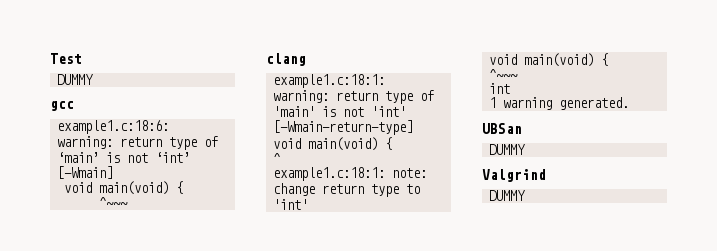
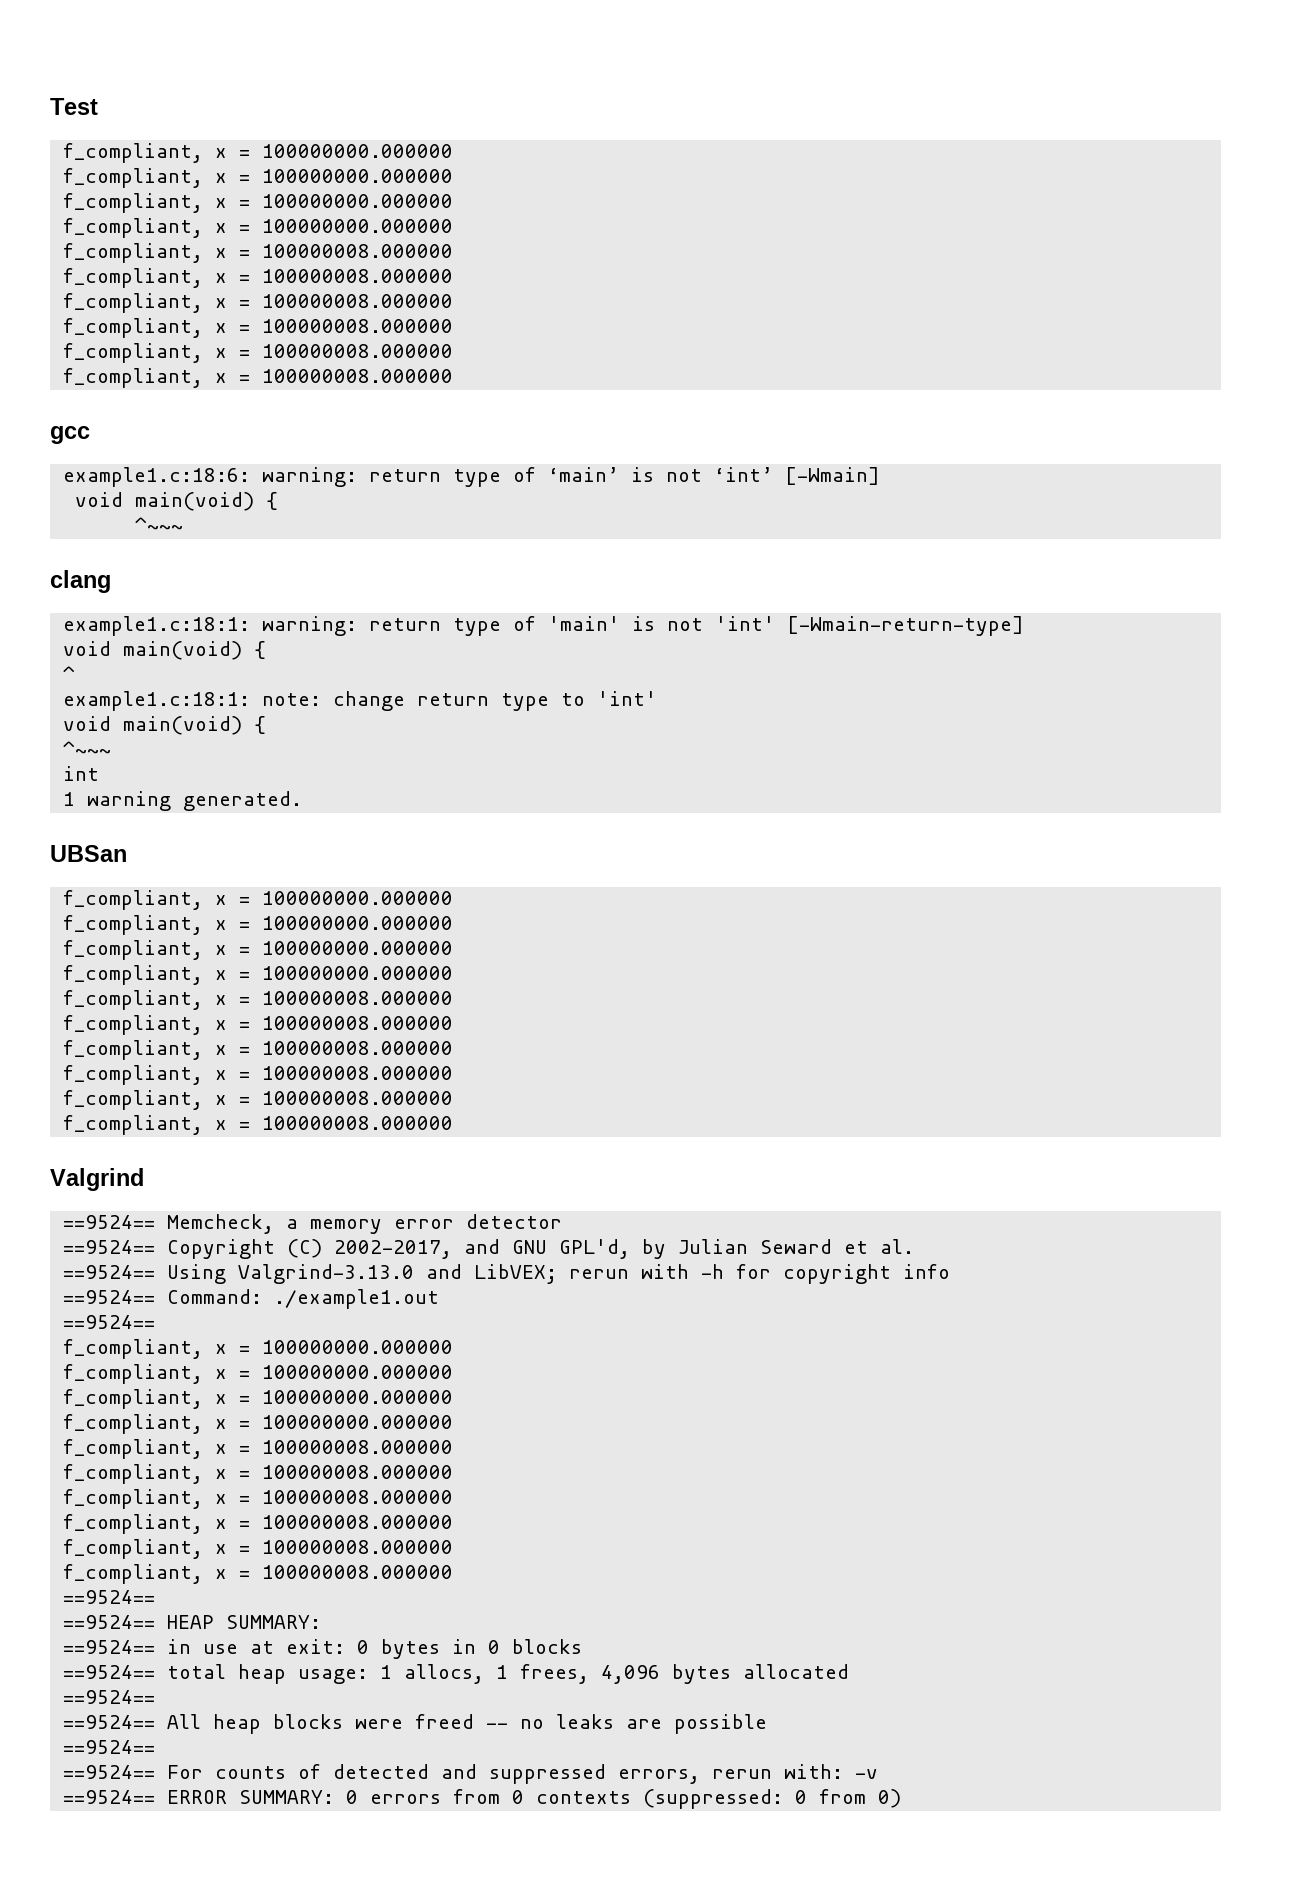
[56,74,93,85] DUMMY -> [62,143,453,163] [62,168,453,188] [62,193,453,213] [62,218,453,238] [62,243,453,263] [62,268,453,288] [62,293,453,313] [62,318,453,338] [62,343,453,363] [62,368,453,388] f_compliant, x = 100000000.000000 // f_compliant, x = 100000000.000000 // f_compliant, x = 100000000.000000 // f_compliant, x = 100000000.000000 // f_compliant, x = 100000008.000000 // f_compliant, x = 100000008.000000 // f_compliant, x = 100000008.000000 // f_compliant, x = 100000008.000000 // f_compliant, x = 100000008.000000 // f_compliant, x = 100000008.000000
[488,144,525,155] [482,169,546,182] [488,190,525,201] DUMMY // Valgrind // DUMMY -> [62,890,453,910] [62,915,453,935] [62,940,453,960] [62,965,453,985] [62,990,453,1010] [62,1015,453,1035] [62,1040,453,1060] [62,1065,453,1085] [62,1090,453,1110] [62,1115,453,1135] [50,1168,144,1191] [62,1214,562,1234] [62,1239,914,1259] [62,1264,950,1284] [62,1289,439,1309] [62,1315,155,1329] [62,1339,453,1359] [62,1364,453,1384] [62,1389,453,1409] [62,1414,453,1434] [62,1439,453,1459] [62,1464,453,1484] [62,1489,453,1509] [62,1514,453,1534] [62,1539,453,1559] [62,1564,453,1584] [62,1590,155,1604] [62,1615,321,1629] [62,1639,582,1659] [62,1664,849,1684] [62,1690,155,1704] [62,1714,767,1734] [62,1740,155,1754] [62,1764,878,1784] [62,1789,901,1809] f_compliant, x = 100000000.000000 // f_compliant, x = 100000000.000000 // f_compliant, x = 100000000.000000 // f_compliant, x = 100000000.000000 // f_compliant, x = 100000008.000000 // f_compliant, x = 100000008.000000 // f_compliant, x = 100000008.000000 // f_compliant, x = 100000008.000000 // f_compliant, x = 100000008.000000 // f_compliant, x = 100000008.000000 // Valgrind // ==9524== Memcheck, a memory error detector // ==9524== Copyright (C) 2002-2017, and GNU GPL'd, by Julian Seward et al. // ==9524== Using Valgrind-3.13.0 and LibVEX; rerun with -h for copyright info // ==9524== Command: ./example1.out // ==9524== // f_compliant, x = 100000000.000000 // f_compliant, x = 100000000.000000 // f_compliant, x = 100000000.000000 // f_compliant, x = 100000000.000000 // f_compliant, x = 100000008.000000 // f_compliant, x = 100000008.000000 // f_compliant, x = 100000008.000000 // f_compliant, x = 100000008.000000 // f_compliant, x = 100000008.000000 // f_compliant, x = 100000008.000000 // ==9524== // ==9524== HEAP SUMMARY: // ==9524== in use at exit: 0 bytes in 0 blocks // ==9524== total heap usage: 1 allocs, 1 frees, 4,096 bytes allocated // ==9524== // ==9524== All heap blocks were freed -- no leaks are possible // ==9524== // ==9524== For counts of detected and suppressed errors, rerun with: -v // ==9524== ERROR SUMMARY: 0 errors from 0 contexts (suppressed: 0 from 0)

